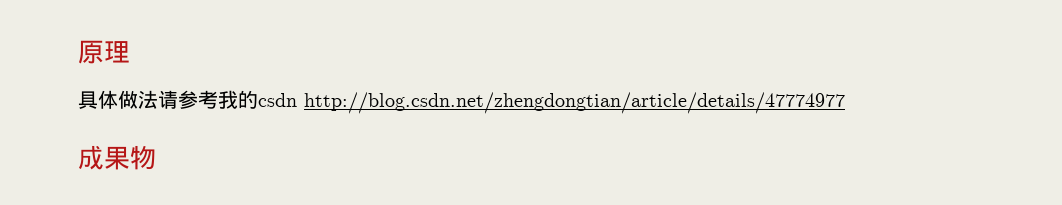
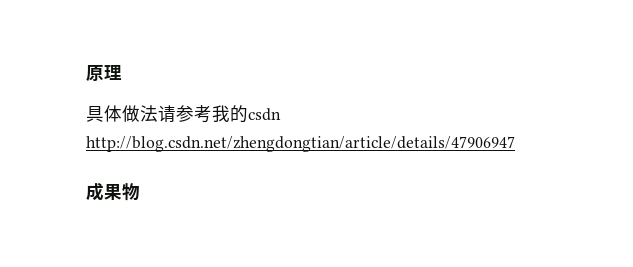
[304,92,845,114] http://blog.csdn.net/zhengdongtian/article/details/47774977 -> [86,136,515,152] http://blog.csdn.net/zhengdongtian/article/details/47906947

